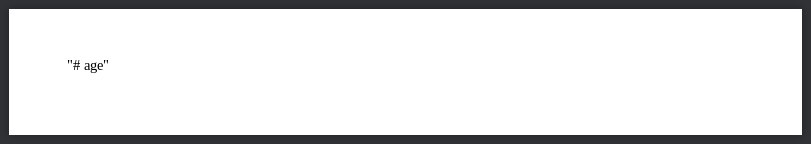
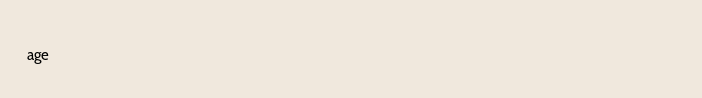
[67,60,109,73] "# age" -> [27,52,49,64] age

